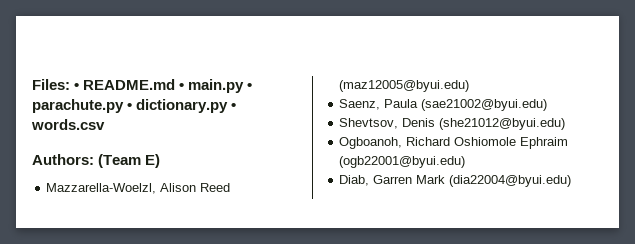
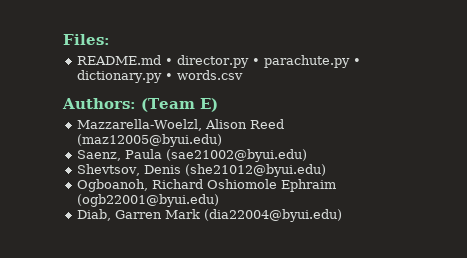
[74,83,80,90] • -> (110, 39) //
[188,79,245,93] main.py -> [176,55,249,68] director.py

